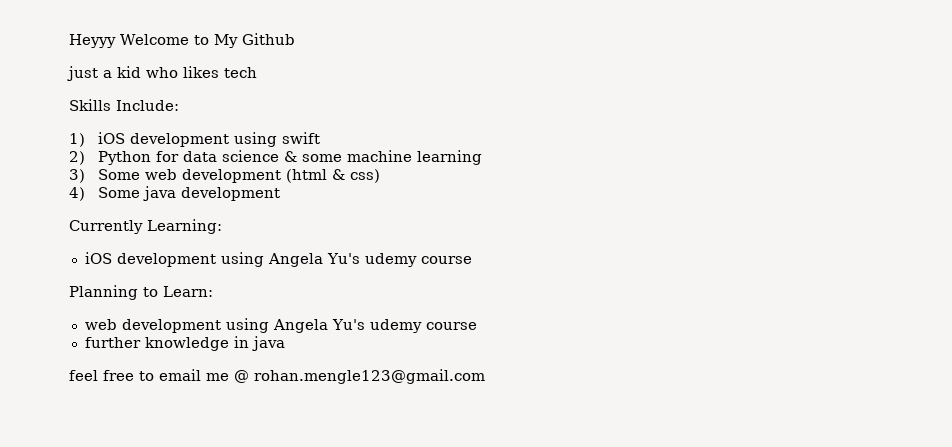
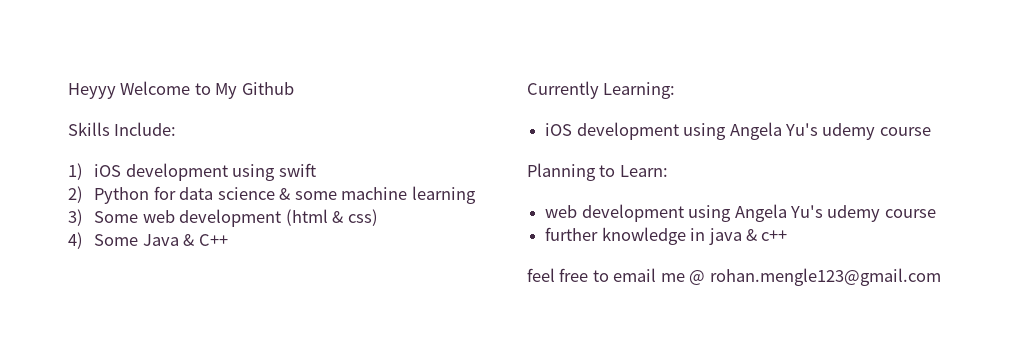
[67,66,257,81] // just a kid who likes tech -> (294, 88) none
[142,186,280,201] java development -> [142,234,228,246] Java & C++
(285, 343) none -> [745,229,788,241] & c++

